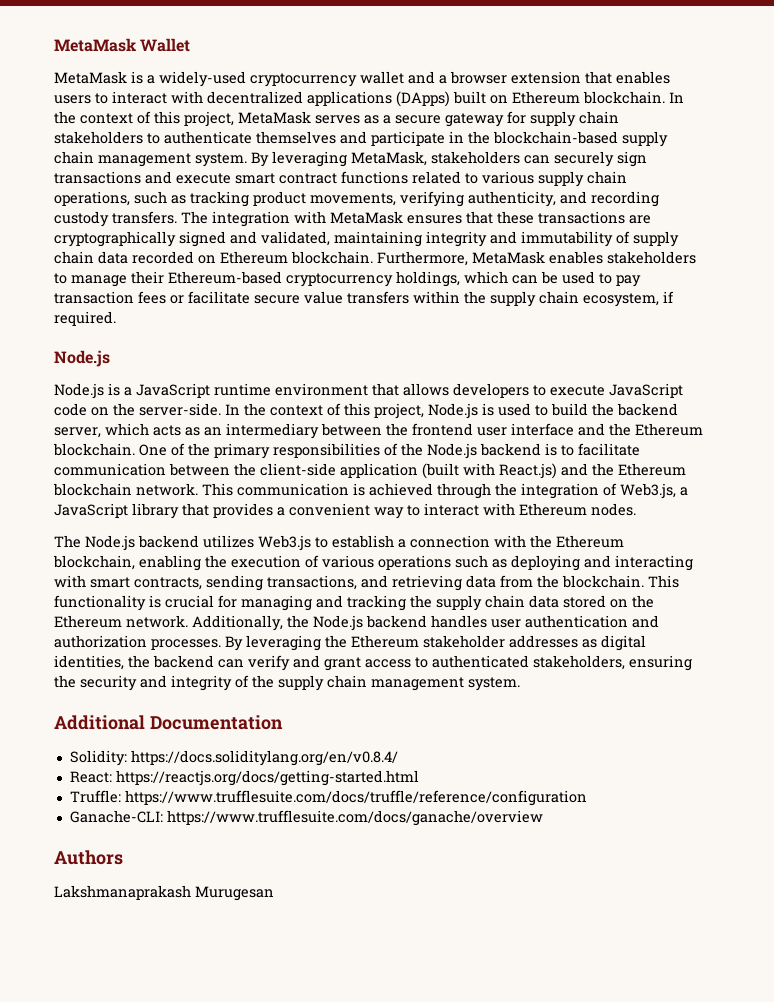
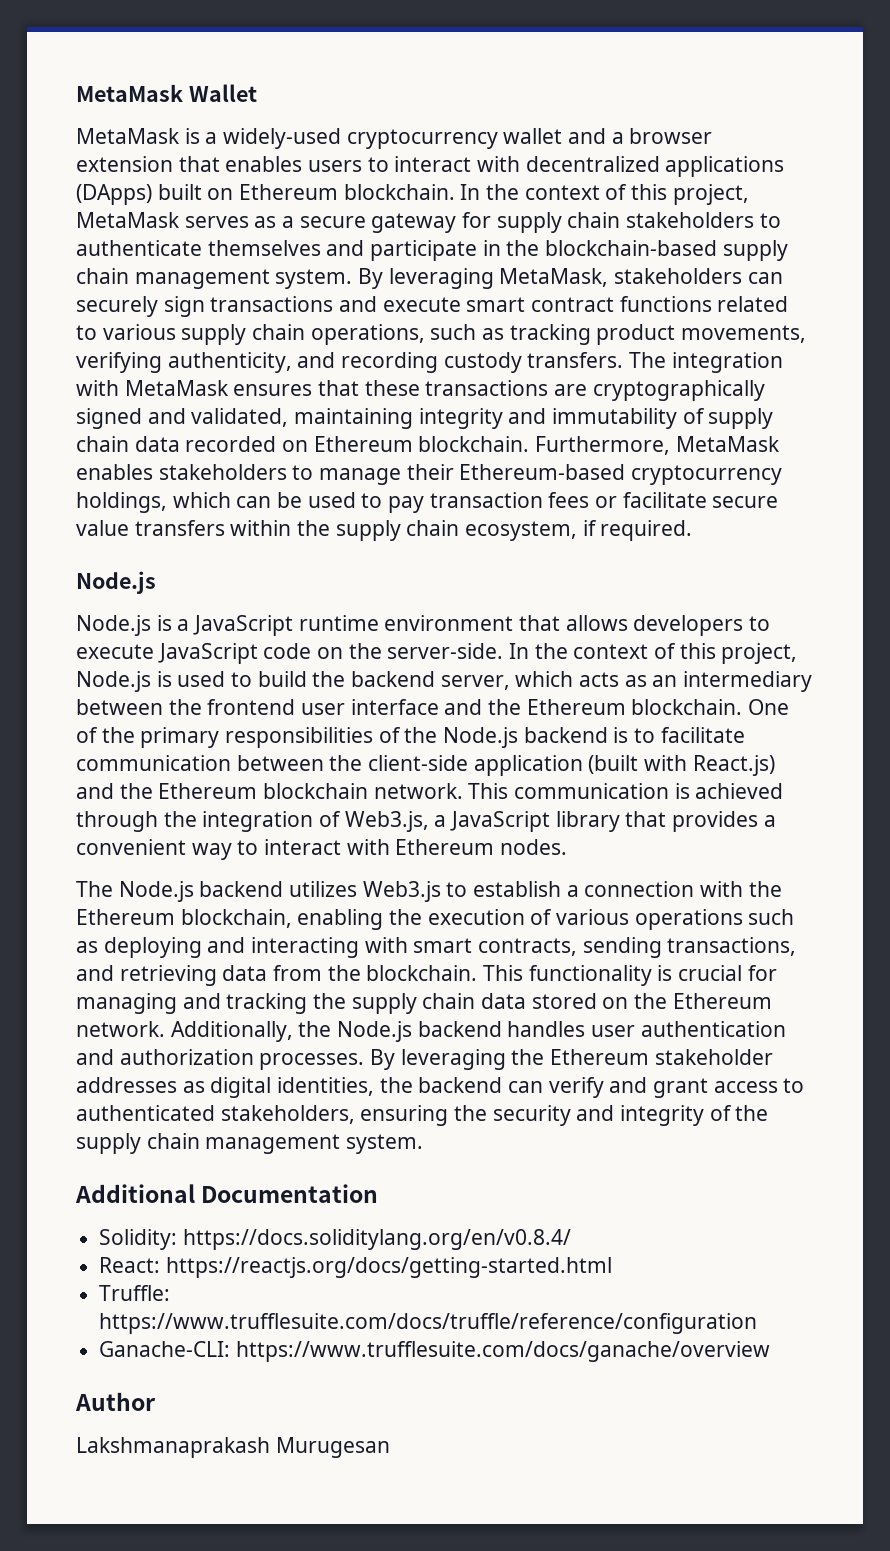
[54,850,123,865] Authors -> [75,1392,156,1411] Author

